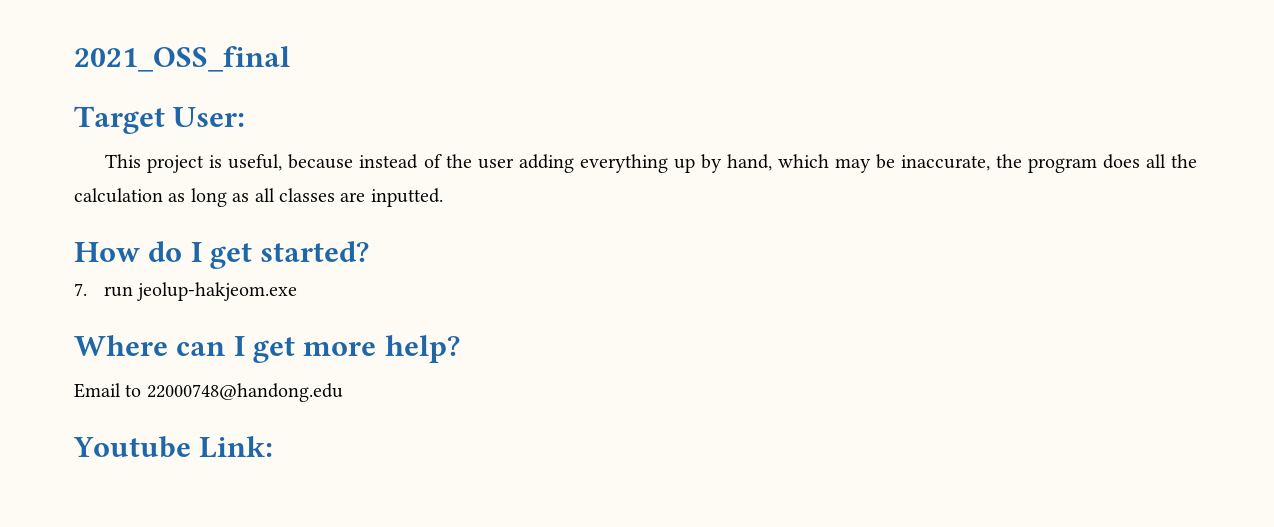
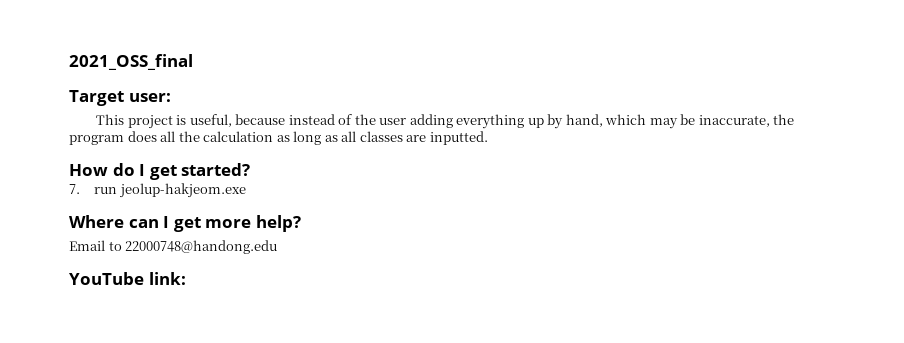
[173,107,246,127] User: -> [128,93,171,102] user:
[73,436,274,458] Youtube Link: -> [69,272,186,285] YouTube link:

